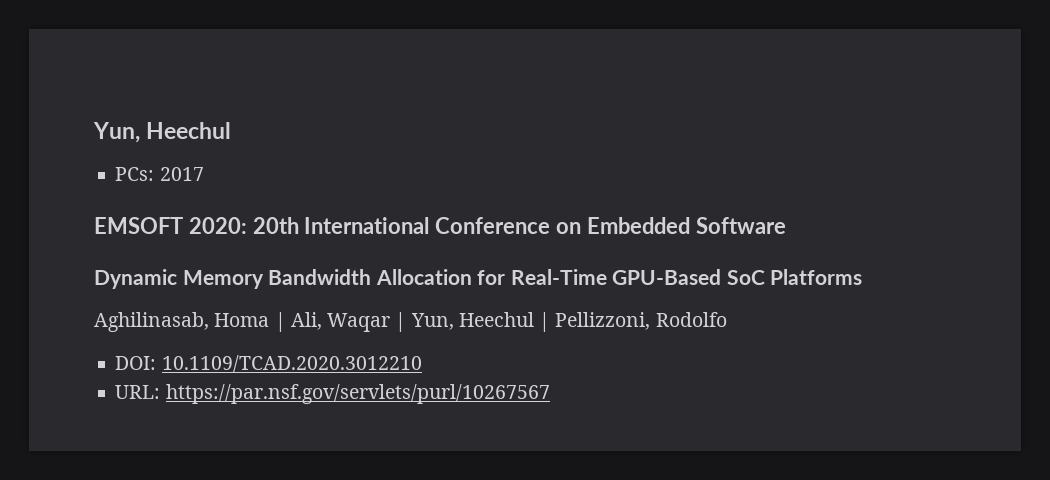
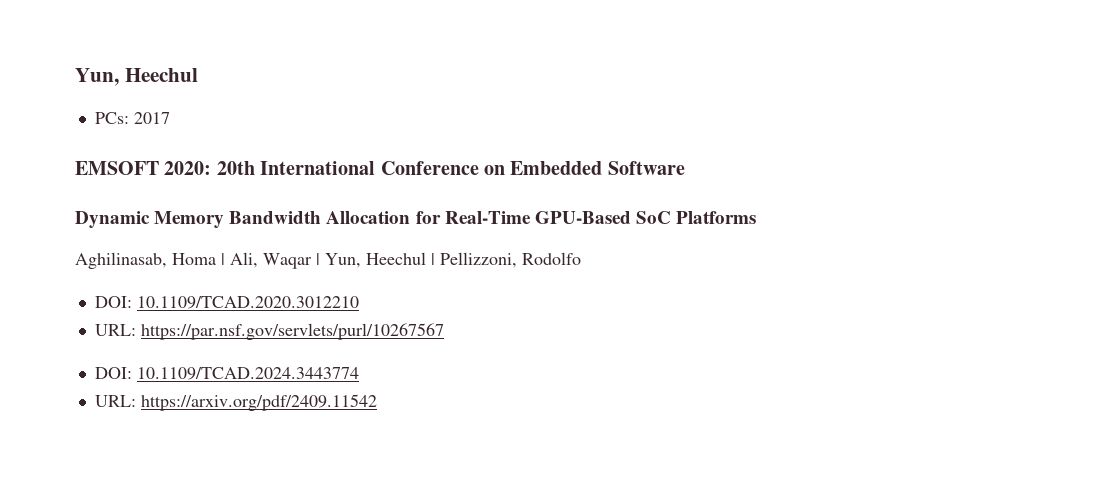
(550, 394) none -> [94,367,359,380] [94,394,377,411] // DOI: 10.1109/TCAD.2024.3443774 // URL: https://arxiv.org/pdf/2409.11542

